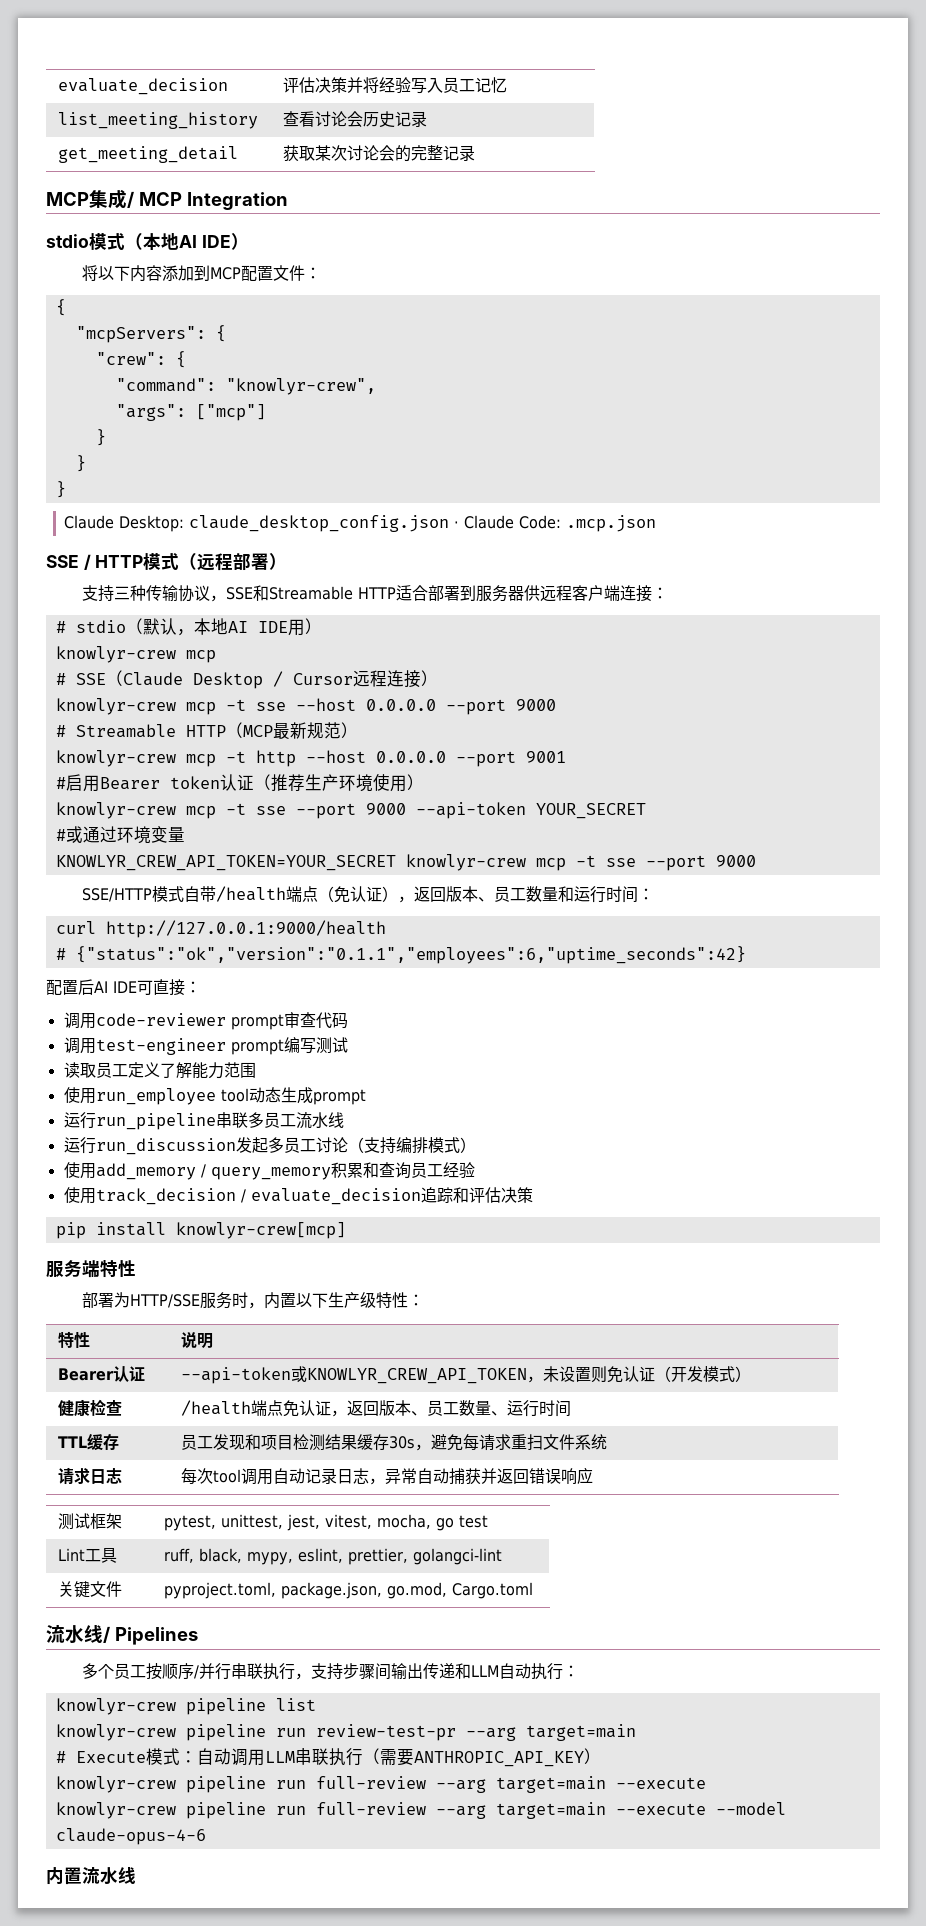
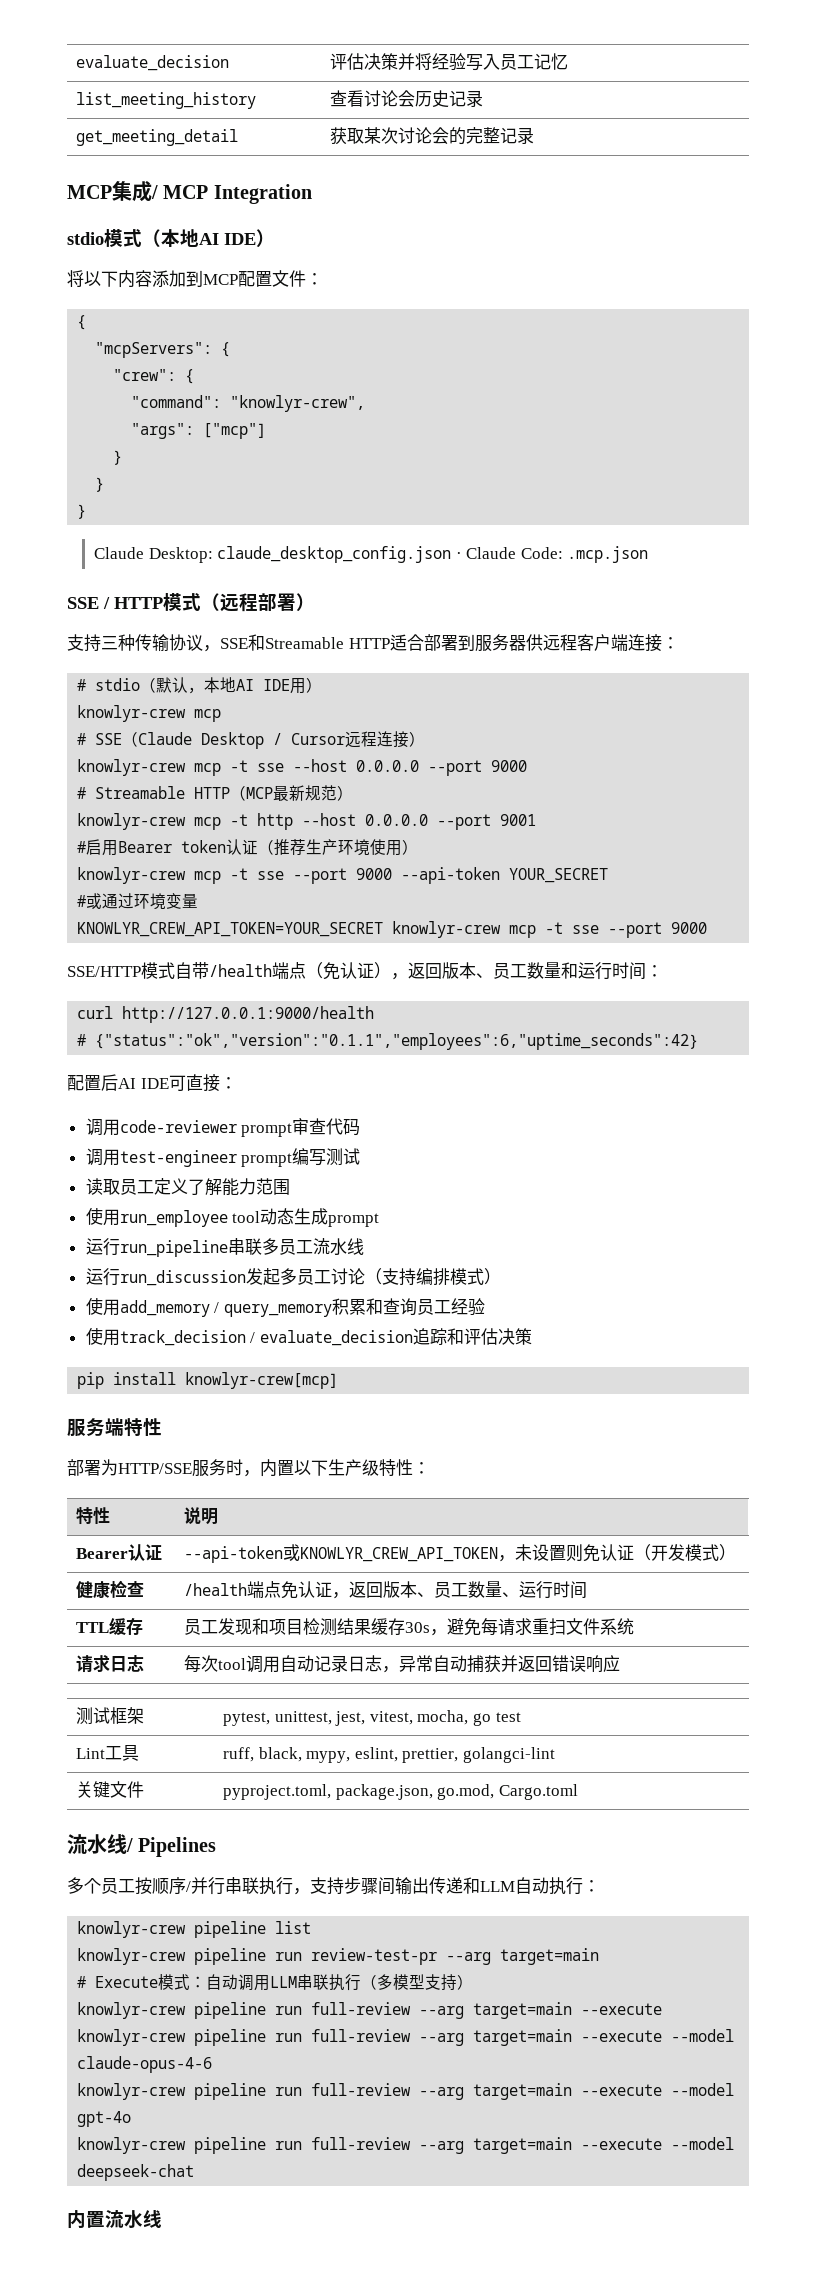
[379,1749,584,1767] 需要ANTHROPIC_API_KEY -> [377,1974,458,1991] 多模型支持
(206, 1836) none -> [77,2083,735,2100] [77,2111,132,2127] [77,2137,735,2154] [77,2164,195,2181] // knowlyr-crew pipeline run full-review --arg target=main --execute --model gpt-4o // knowlyr-crew pipeline run full-review --arg target=main --execute --model deepseek-chat

